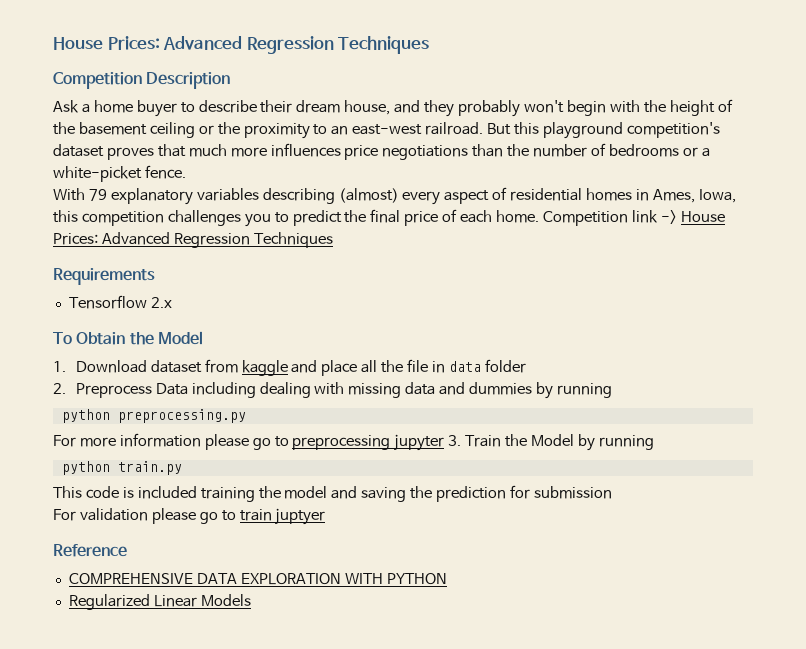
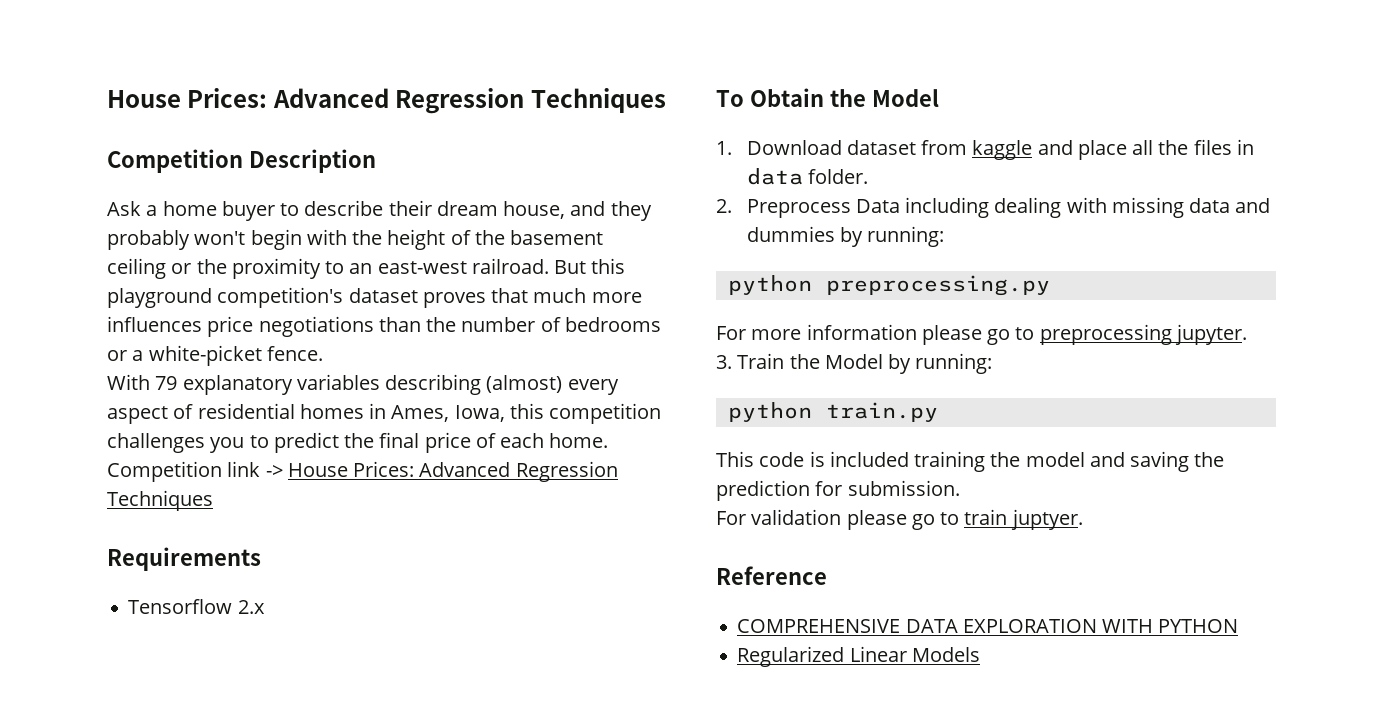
[407,359,429,372] file -> [1193,139,1232,155] files
[484,359,526,373] folder -> [807,169,868,184] folder.
[556,383,612,398] running -> [867,226,945,247] running:
[394,434,445,451] jupyter -> [1174,324,1247,345] jupyter. //
[598,435,654,450] running -> [915,353,993,374] running:
[533,486,612,499] submission -> [847,480,960,496] submission.
[275,508,326,525] juptyer -> [1010,509,1083,530] juptyer.

